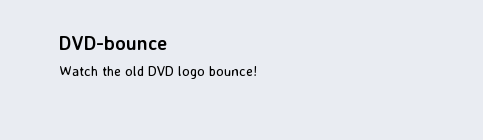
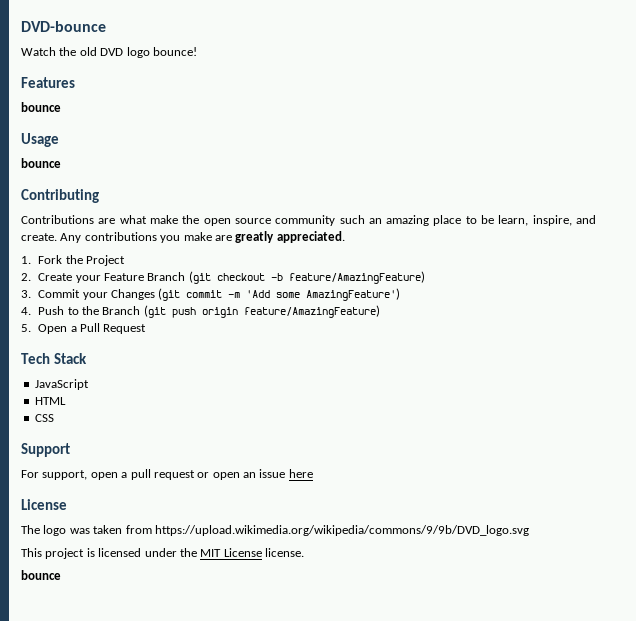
(257, 71) none -> [21,77,75,88] [21,102,61,112] [21,133,59,147] [21,158,61,168] [21,189,99,203] [21,215,596,226] [21,231,345,243] [21,255,126,266] [21,271,425,284] [21,288,401,301] [21,305,380,318] [21,323,147,334] [21,353,87,364] [34,379,89,390] [34,397,66,405] [34,414,54,422] [21,443,70,457] [21,469,313,480] [21,499,67,510] [21,525,529,536] [21,548,304,559] [21,570,61,580] // Features // bounce // Usage // bounce // Contributing // Contributions are what make the open source community such an amazing place to be learn, inspire, and create. Any contributions you make are greatly appreciated. // 1. Fork the Project // 2. Create your Feature Branch (git checkout -b feature/AmazingFeature) // 3. Commit your Changes (git commit -m 'Add some AmazingFeature') // 4. Push to the Branch (git push origin feature/AmazingFeature) // 5. Open a Pull Request // Tech Stack // JavaScript // HTML // CSS // Support // For support, open a pull request or open an issue here // License // The logo was taken from https://upload.wikimedia.org/wikipedia/commons/9/9b/DVD_logo.svg // This project is licensed under the MIT License license. // bounce

